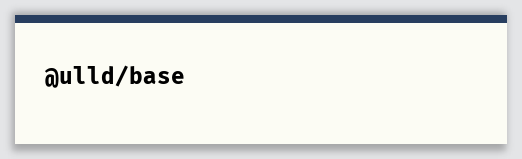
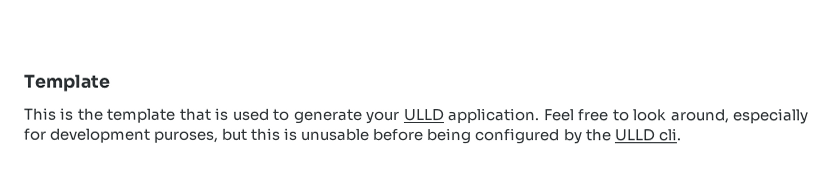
[44,65,185,88] @ulld/base -> [23,74,111,92] [23,107,809,125] [23,127,681,145] Template // This is the template that is used to generate your ULLD application. Feel free to look around, especially for development puroses, but this is unusable before being configured by the ULLD cli.

